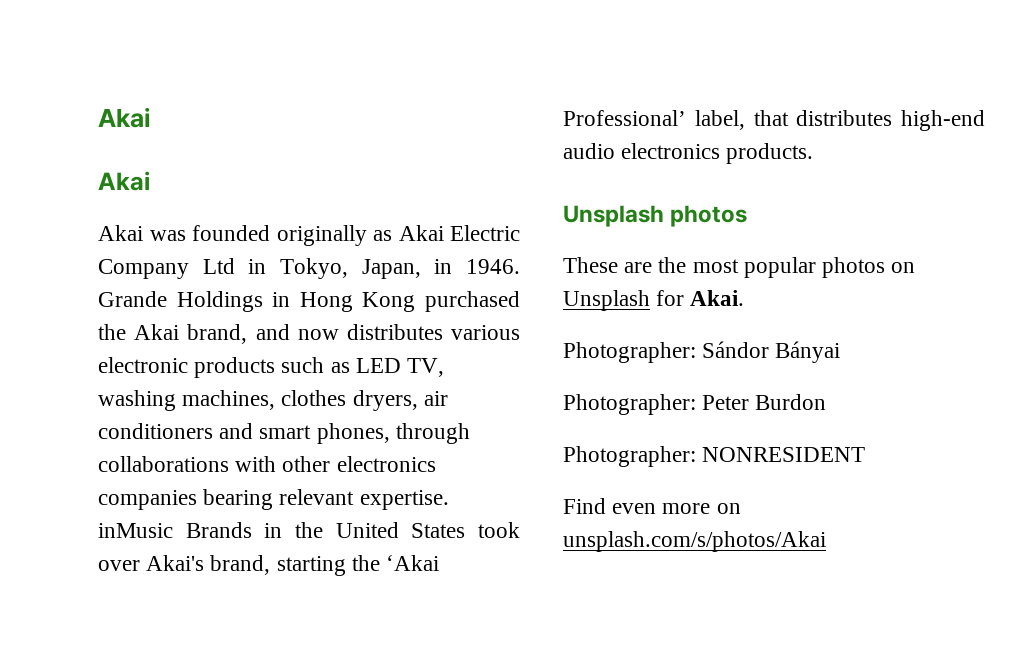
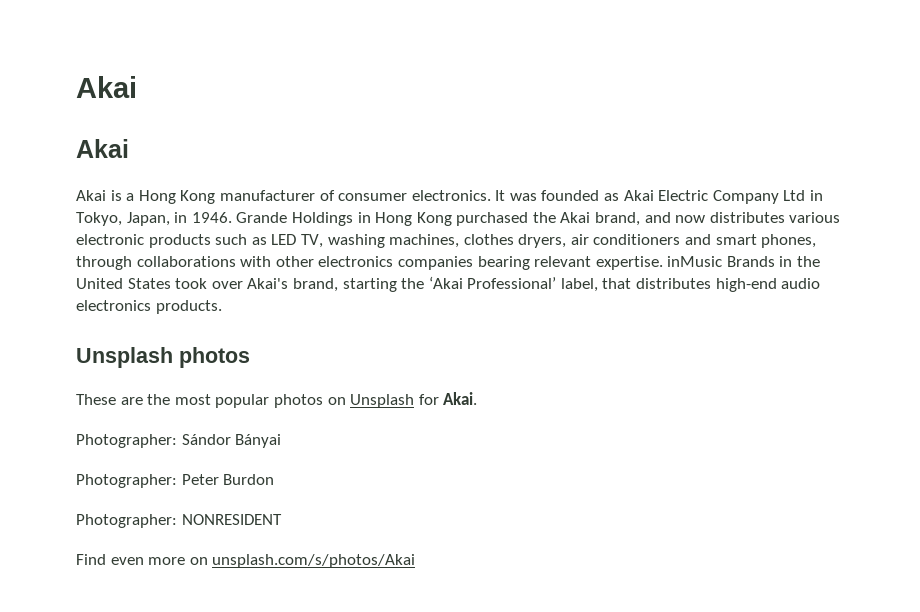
(143, 233) none -> [110,190,506,204] is a Hong Kong manufacturer of consumer electronics. It
[276,225,367,246] originally -> (600, 195) none

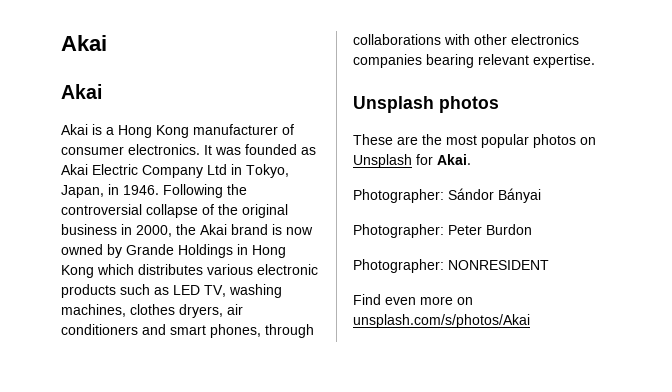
(232, 217) none -> [163,184,247,198] [61,204,288,218] [61,224,313,237] [61,244,122,258] Following the controversial collapse of the original business in 2000, the Akai brand is now owned by
[456,212,706,226] purchased the Akai brand, and now -> [97,264,134,275] which
[667,256,821,267] [76,276,821,292] [76,300,222,314] inMusic Brands in the United States took over Akai's brand, starting the ‘Akai Professional’ label, that distributes high-end audio electronics products. -> (595, 61) none

